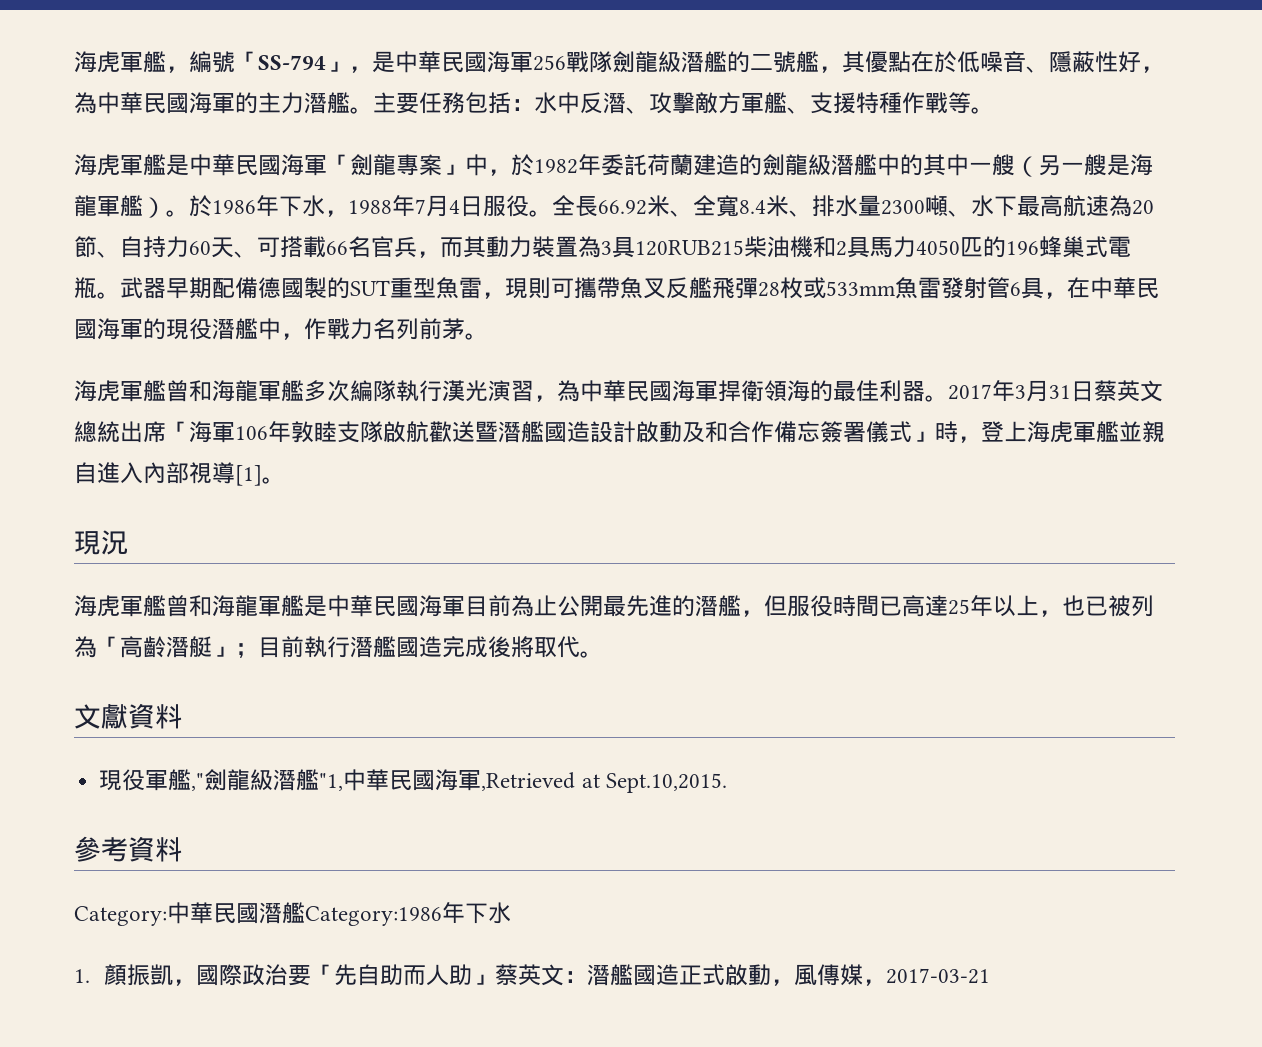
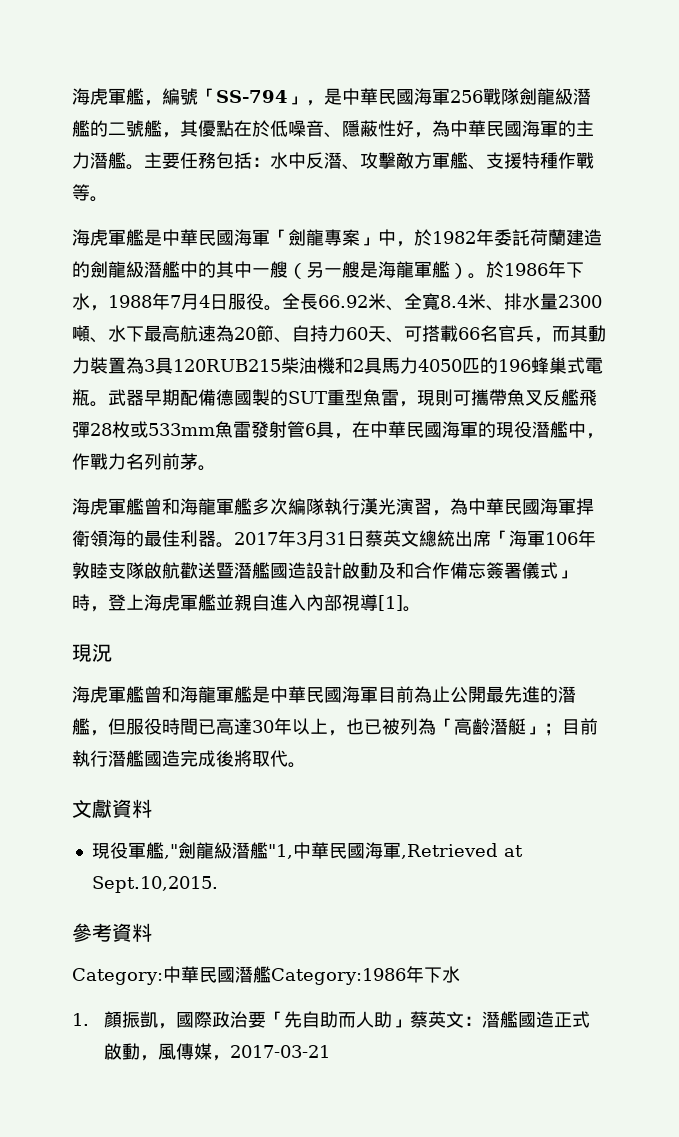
[948,599,970,615] 25 -> [252,720,274,733] 30

